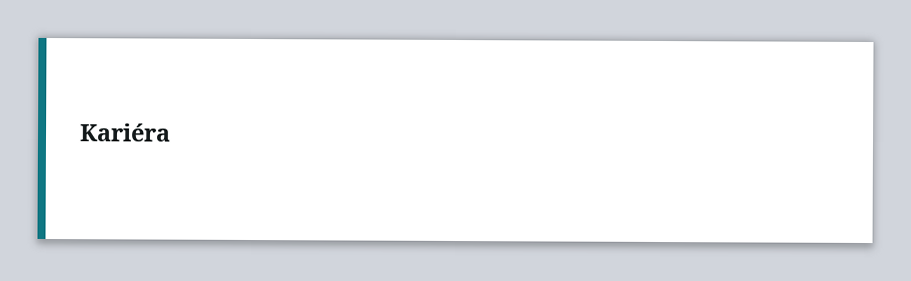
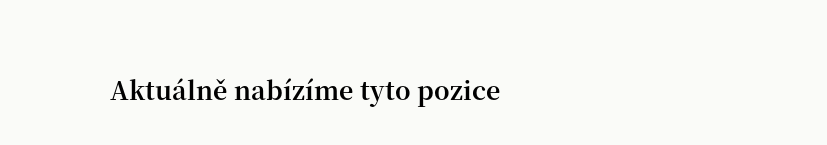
[79,123,171,142] Kariéra -> [110,78,501,107] Aktuálně nabízíme tyto pozice

